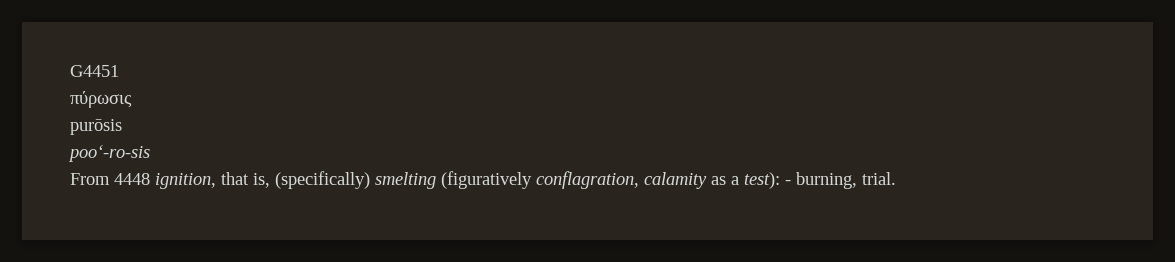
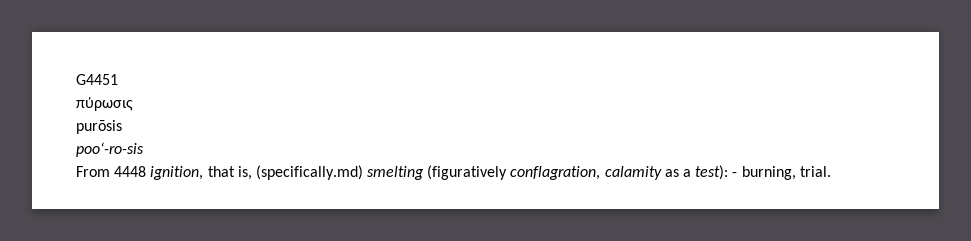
[275,171,370,189] (specifically) -> [255,165,363,180] (specifically.md)

